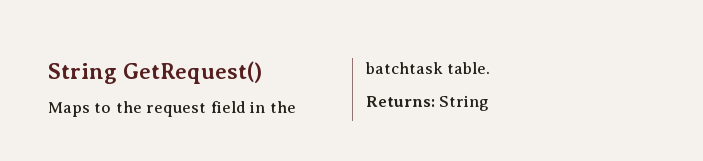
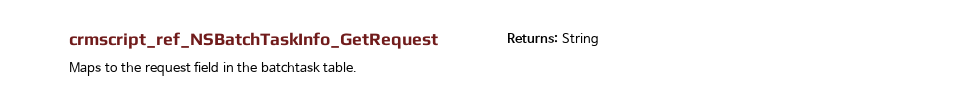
[48,61,263,84] String GetRequest() -> [69,32,438,49] crmscript_ref_NSBatchTaskInfo_GetRequest

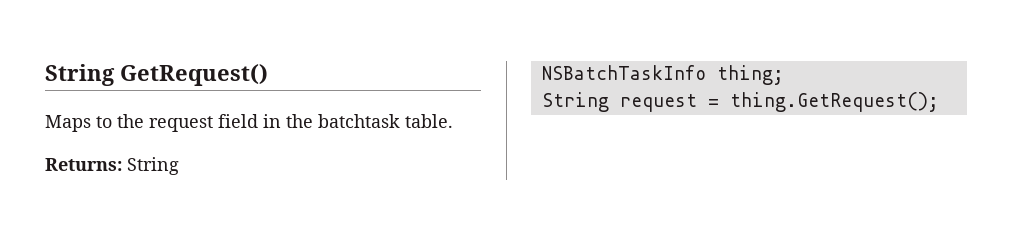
[69,32,438,49] crmscript_ref_NSBatchTaskInfo_GetRequest -> [45,64,268,86] String GetRequest()
(599, 40) none -> [541,65,784,85] [541,92,939,112] // NSBatchTaskInfo thing; // String request = thing.GetRequest();

